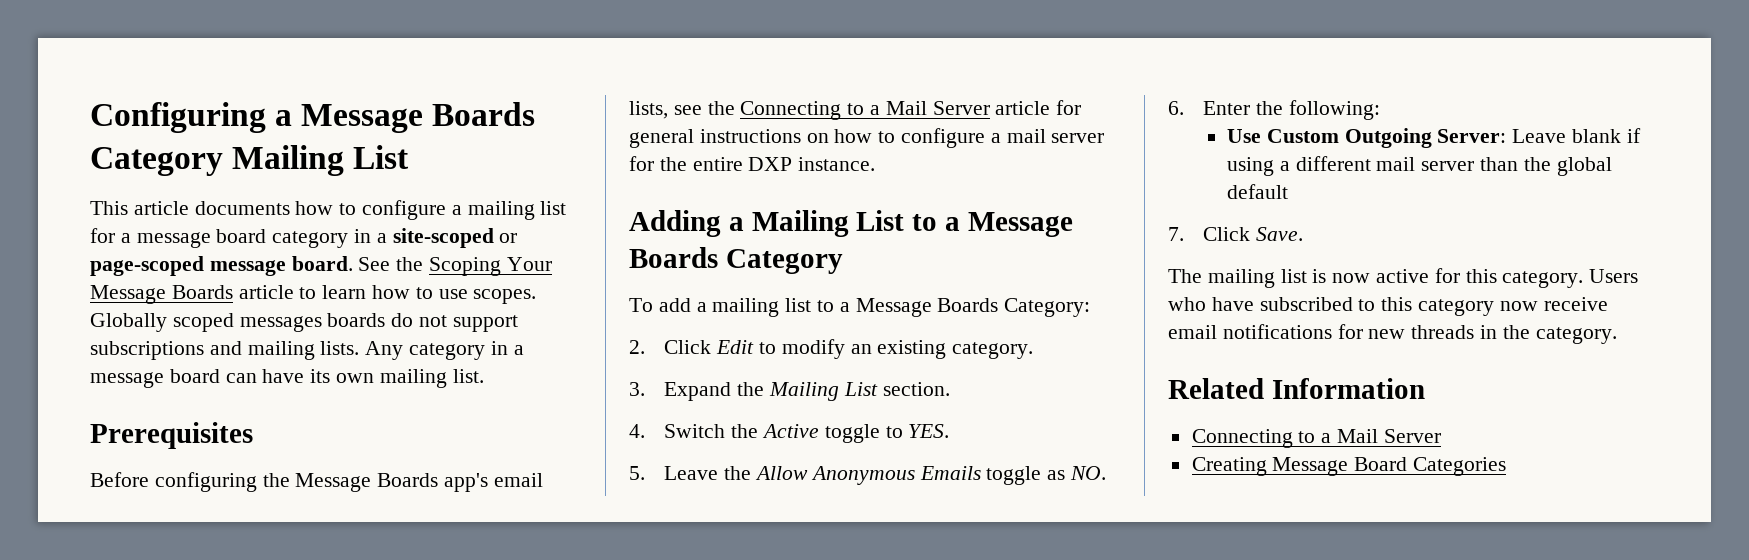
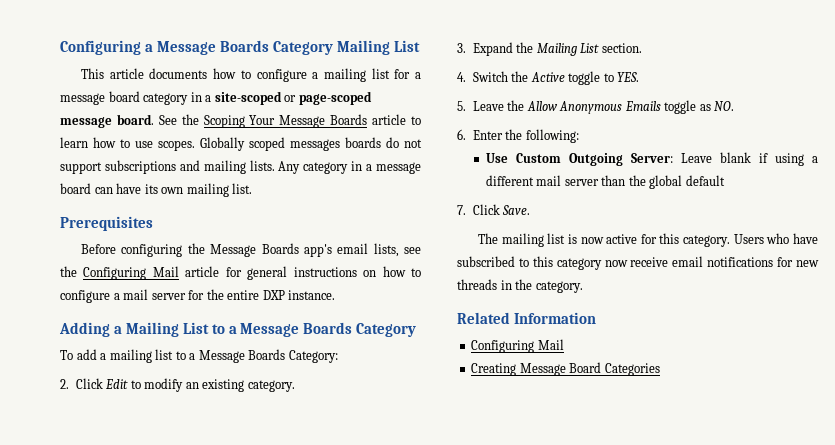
[740,101,990,120] Connecting to a Mail Server -> [83,266,179,280] Configuring Mail
[1191,429,1441,448] Connecting to a Mail Server -> [471,339,564,353] Configuring Mail

